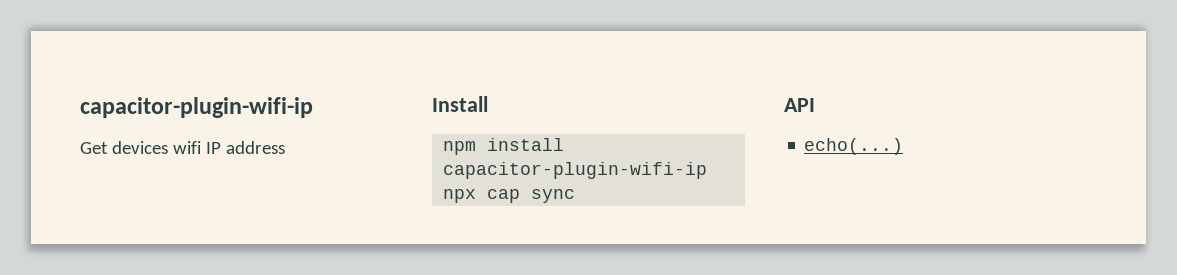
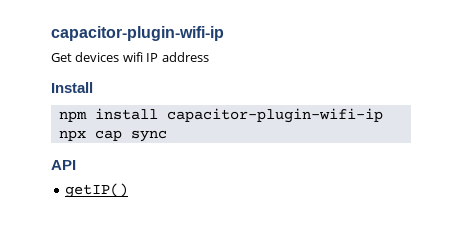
[804,138,904,155] echo(...) -> [64,183,128,198] getIP()

